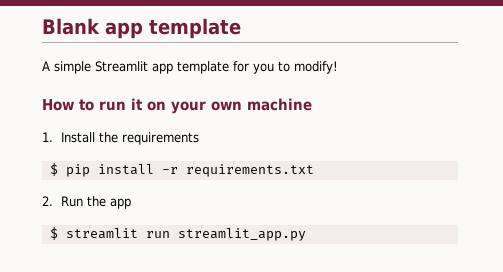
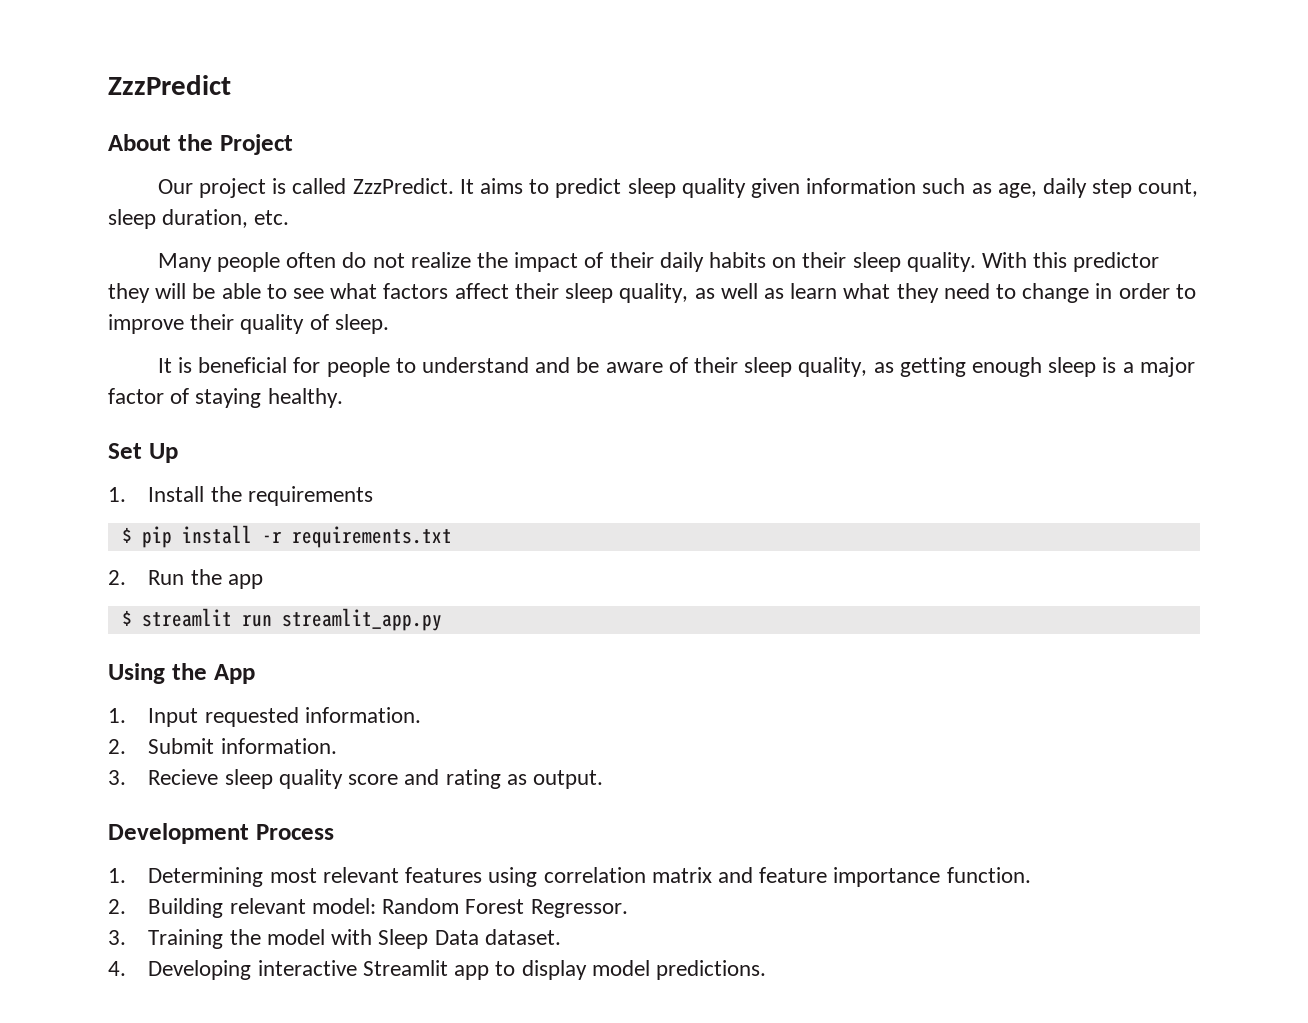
[42,18,241,39] [42,61,338,74] [42,98,312,114] Blank app template // A simple Streamlit app template for you to modify! // How to run it on your own machine -> [108,75,231,95] [108,134,293,155] [157,178,1199,198] [108,209,290,229] [157,252,1160,272] [108,283,1196,303] [108,314,389,334] [157,357,1195,377] [108,388,343,408] [108,443,178,463] ZzzPredict // About the Project // Our project is called ZzzPredict. It aims to predict sleep quality given information such as age, daily step count, sleep duration, etc. // Many people often do not realize the impact of their daily habits on their sleep quality. With this predictor they will be able to see what factors affect their sleep quality, as well as learn what they need to change in order to improve their quality of sleep. // It is beneficial for people to understand and be aware of their sleep quality, as getting enough sleep is a major factor of staying healthy. // Set Up
(306, 234) none -> [108,663,255,684] [108,707,421,727] [108,738,337,754] [108,769,603,789] [108,823,334,844] [108,867,1031,887] [108,898,628,918] [108,929,561,949] [108,960,766,980] // Using the App // 1. Input requested information. // 2. Submit information. // 3. Recieve sleep quality score and rating as output. // Development Process // 1. Determining most relevant features using correlation matrix and feature importance function. // 2. Building relevant model: Random Forest Regressor. // 3. Training the model with Sleep Data dataset. // 4. Developing interactive Streamlit app to display model predictions.

